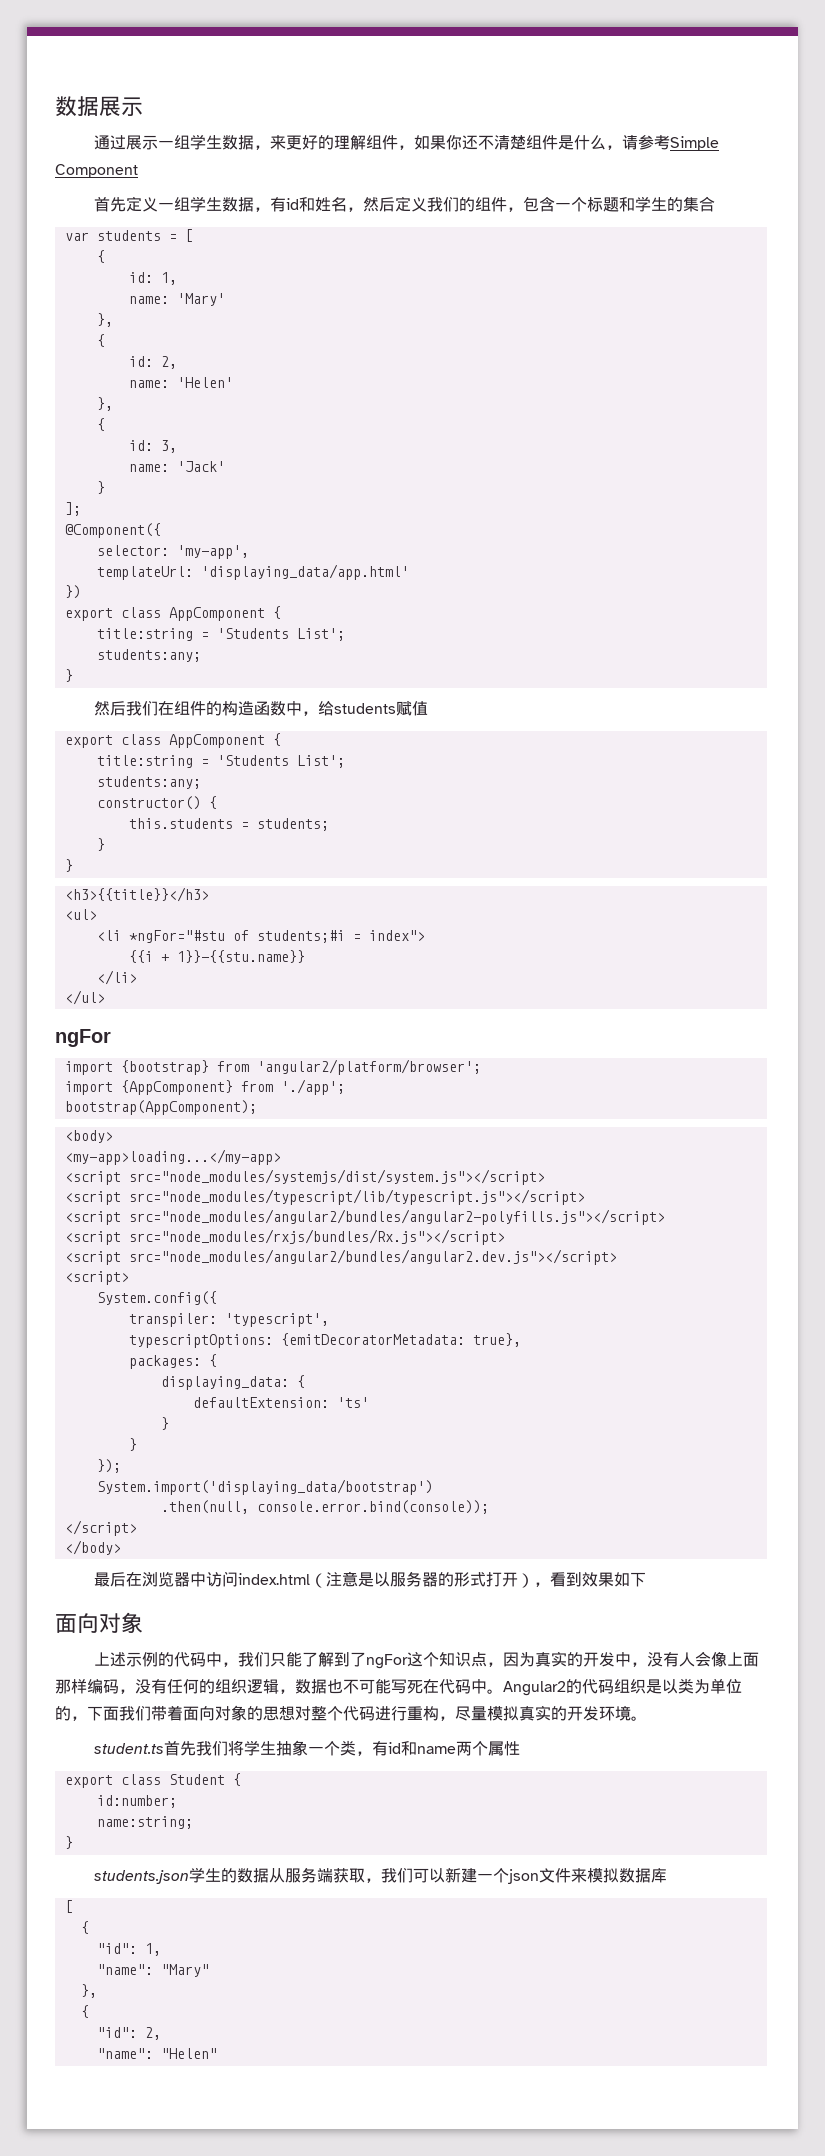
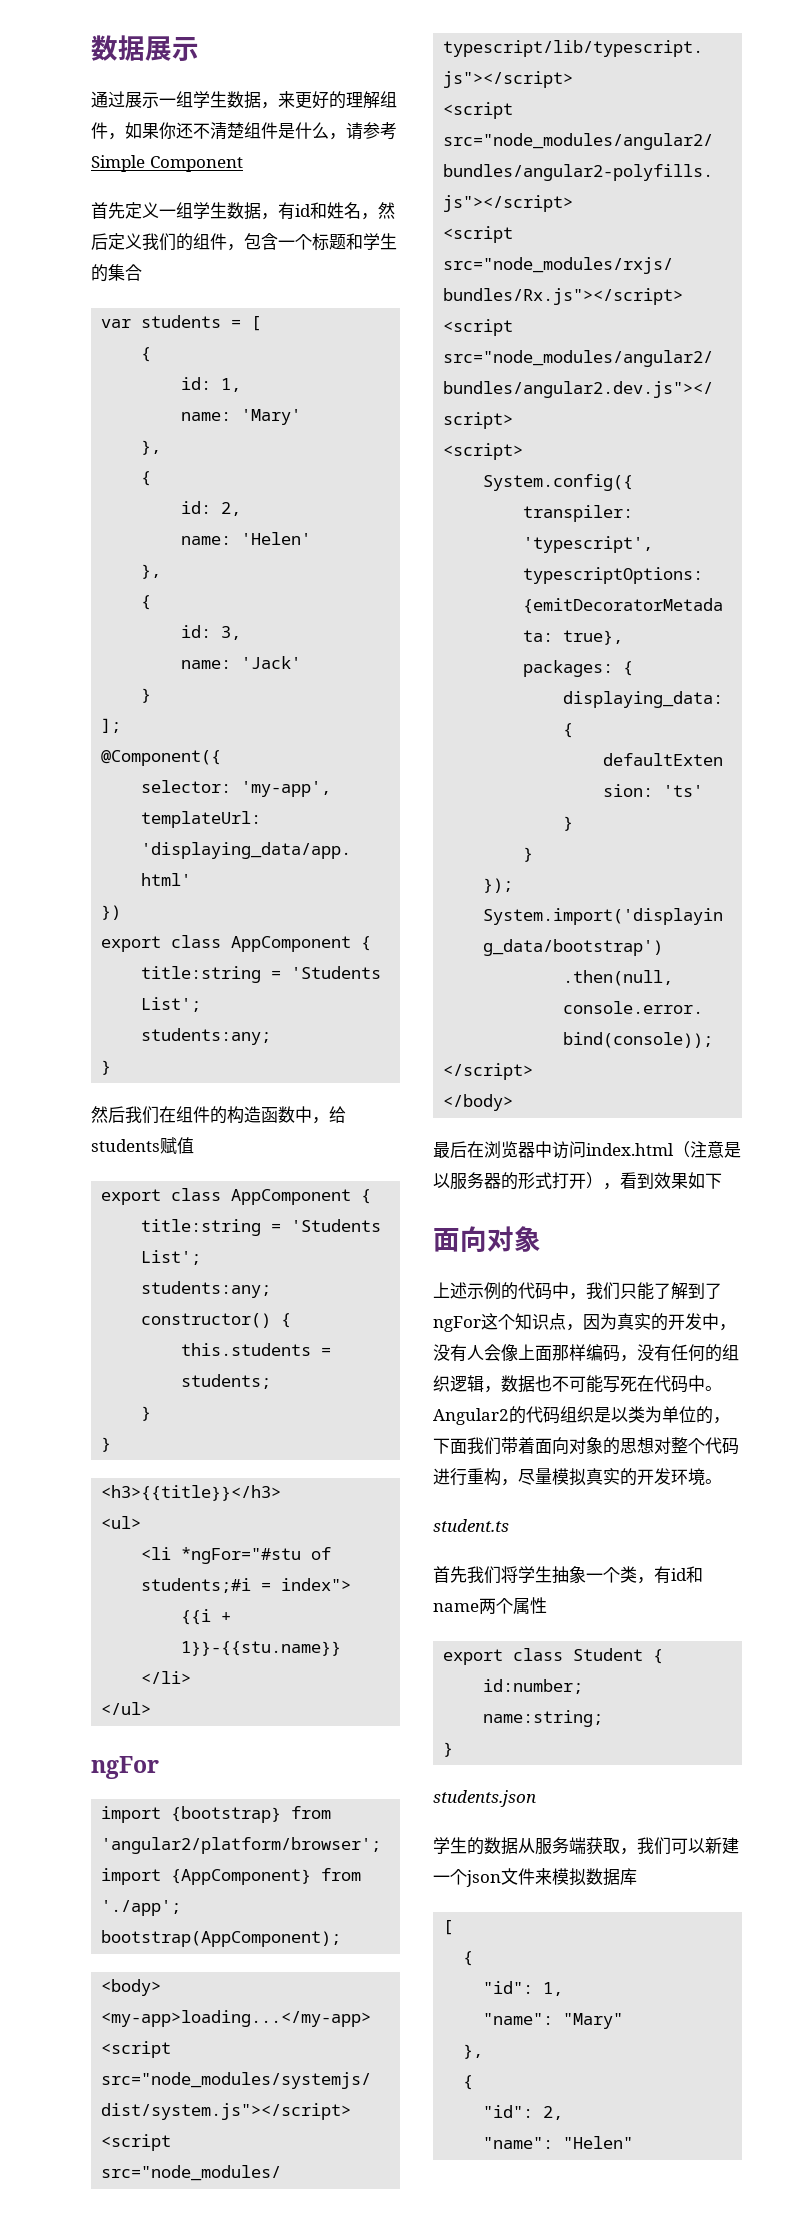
(165, 1748) none -> (509, 1525) //
(190, 1877) none -> (536, 1798) //

